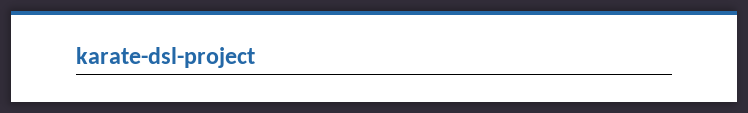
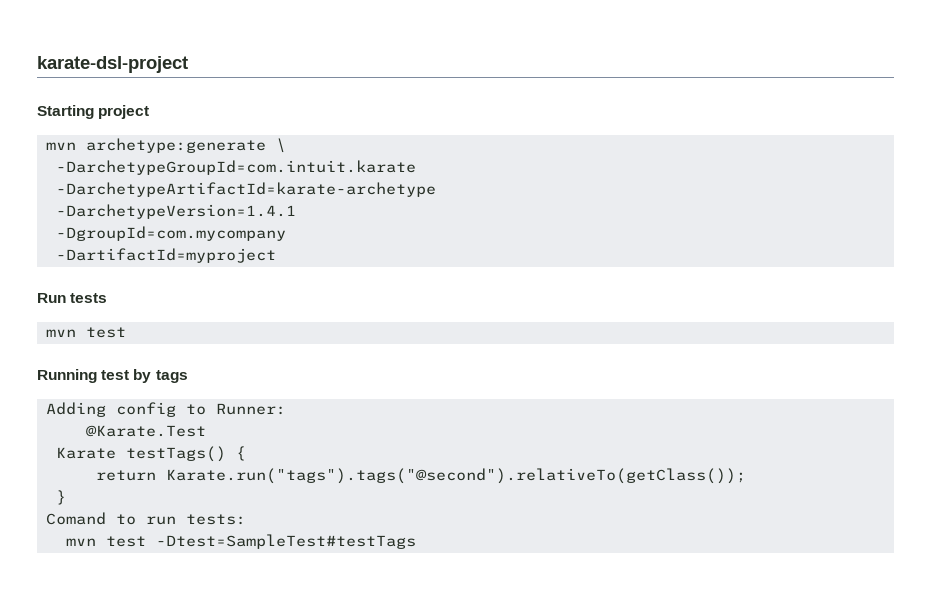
(255, 57) none -> [37,105,150,119] [45,138,286,153] [55,160,416,175] [55,182,436,197] [55,204,296,219] [55,226,286,241] [55,248,276,263] [37,293,108,303] [45,327,126,338] [37,369,188,383] [45,402,286,417] [85,425,206,437] [55,446,246,462] [95,468,746,484] [55,490,66,505] [45,512,246,525] [65,534,416,549] // Starting project // mvn archetype:generate \ // -DarchetypeGroupId=com.intuit.karate // -DarchetypeArtifactId=karate-archetype // -DarchetypeVersion=1.4.1 // -DgroupId=com.mycompany // -DartifactId=myproject // Run tests // mvn test // Running test by tags // Adding config to Runner: // @Karate.Test // Karate testTags() { // return Karate.run("tags").tags("@second").relativeTo(getClass()); // } // Comand to run tests: // mvn test -Dtest=SampleTest#testTags

